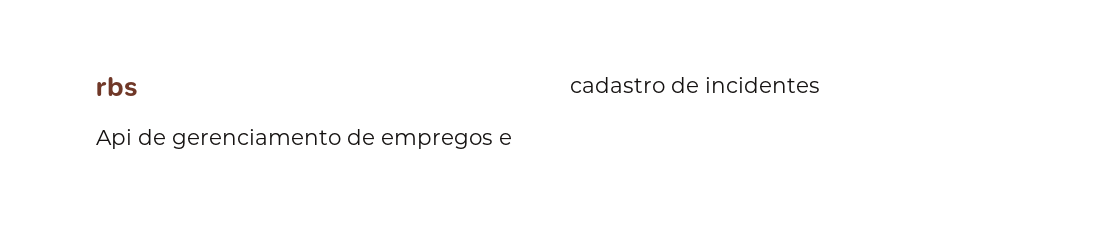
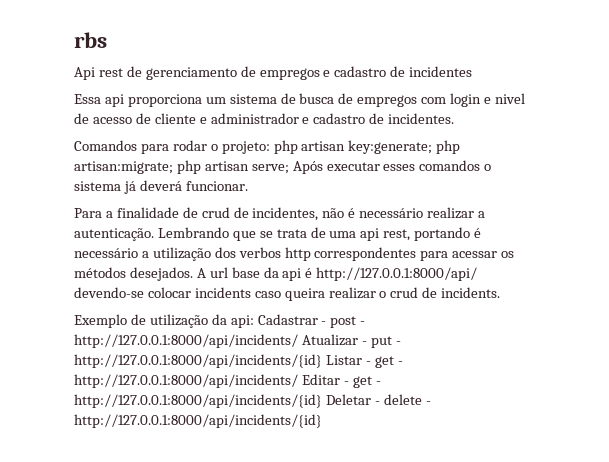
(132, 139) none -> [98,68,123,77] rest
(820, 85) none -> [74,93,525,107] [74,113,455,124] [74,140,461,154] [74,160,492,174] [74,180,248,194] [74,207,486,221] [74,227,482,241] [74,247,515,261] [74,267,478,281] [74,287,501,301] [74,314,366,328] [74,334,401,348] [74,354,403,368] [74,374,381,388] [74,394,431,408] [74,414,322,428] // Essa api proporciona um sistema de busca de empregos com login e nivel de acesso de cliente e administrador e cadastro de incidentes. // Comandos para rodar o projeto: php artisan key:generate; php artisan:migrate; php artisan serve; Após executar esses comandos o sistema já deverá funcionar. // Para a finalidade de crud de incidentes, não é necessário realizar a autenticação. Lembrando que se trata de uma api rest, portando é necessário a utilização dos verbos http correspondentes para acessar os métodos desejados. A url base da api é http://127.0.0.1:8000/api/ devendo-se colocar incidents caso queira realizar o crud de incidents. // Exemplo de utilização da api: Cadastrar - post - http://127.0.0.1:8000/api/incidents/ Atualizar - put - http://127.0.0.1:8000/api/incidents/{id} Listar - get - http://127.0.0.1:8000/api/incidents/ Editar - get - http://127.0.0.1:8000/api/incidents/{id} Deletar - delete - http://127.0.0.1:8000/api/incidents/{id}

